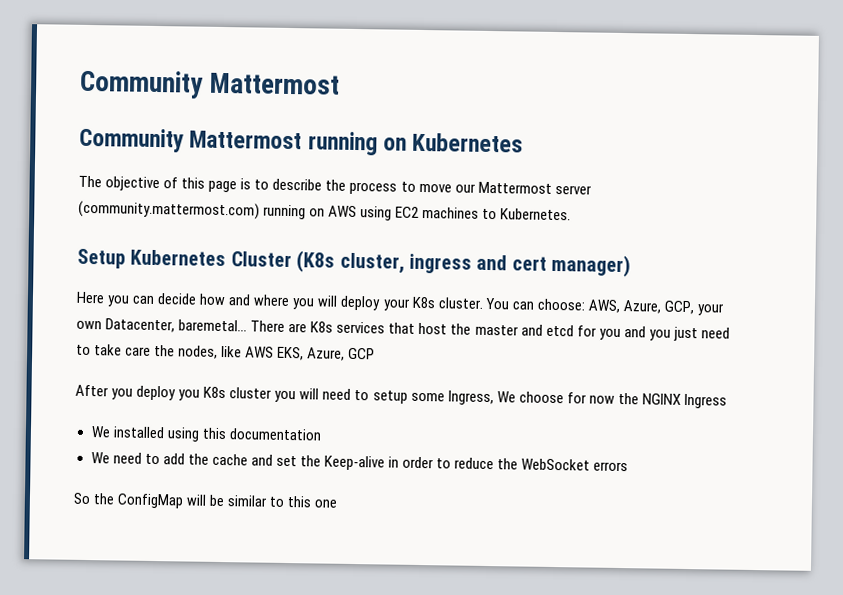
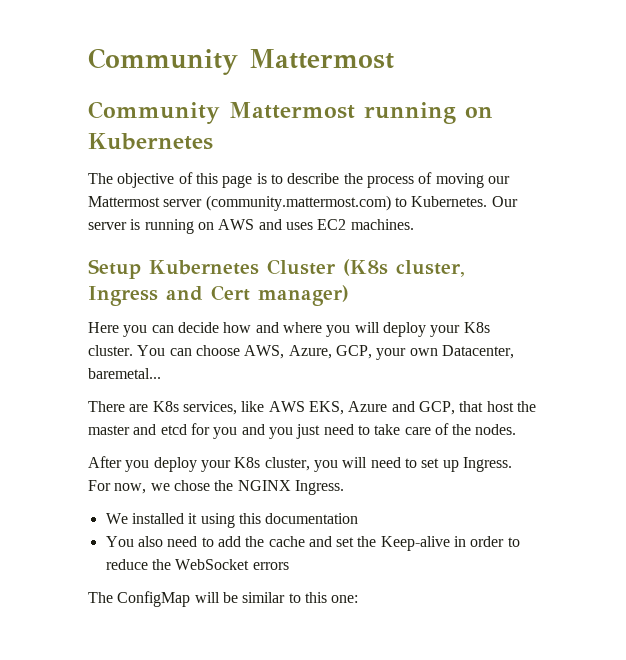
[400,181,452,193] to move -> [418,172,484,188] of moving
[263,204,572,221] running on AWS using EC2 machines to Kubernetes. -> [394,196,518,207] [88,219,414,234] to Kubernetes. Our server is running on AWS and uses EC2 machines.
[409,253,547,274] ingress and cert -> [88,285,250,306] Ingress and Cert
[536,298,585,311] choose: -> [195,345,240,356] choose
(248, 325) none -> (161, 373) //
[336,321,386,334] services -> [182,401,455,415] services, like AWS EKS, Azure and GCP,
[154,344,376,361] the nodes, like AWS EKS, Azure, GCP -> [434,423,517,435] of the nodes.
[178,386,273,401] you K8s cluster -> [200,457,310,472] your K8s cluster,
[372,390,615,406] setup some Ingress, We choose for now -> [421,457,512,472] [88,480,210,494] set up Ingress. For now, we chose
[683,393,727,409] Ingress -> [294,480,344,495] Ingress.
(165, 432) none -> [188,513,198,524] it
[90,452,110,464] We -> [105,536,163,547] You also
[73,492,116,505] So the -> [88,592,113,603] The
[314,499,338,508] one -> [331,595,359,603] one:

